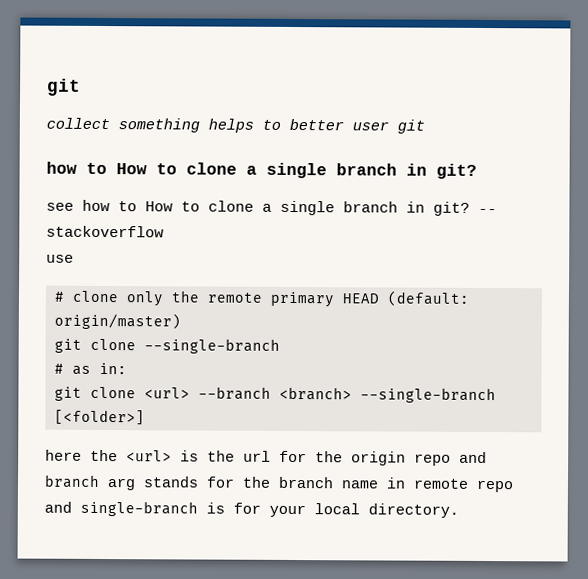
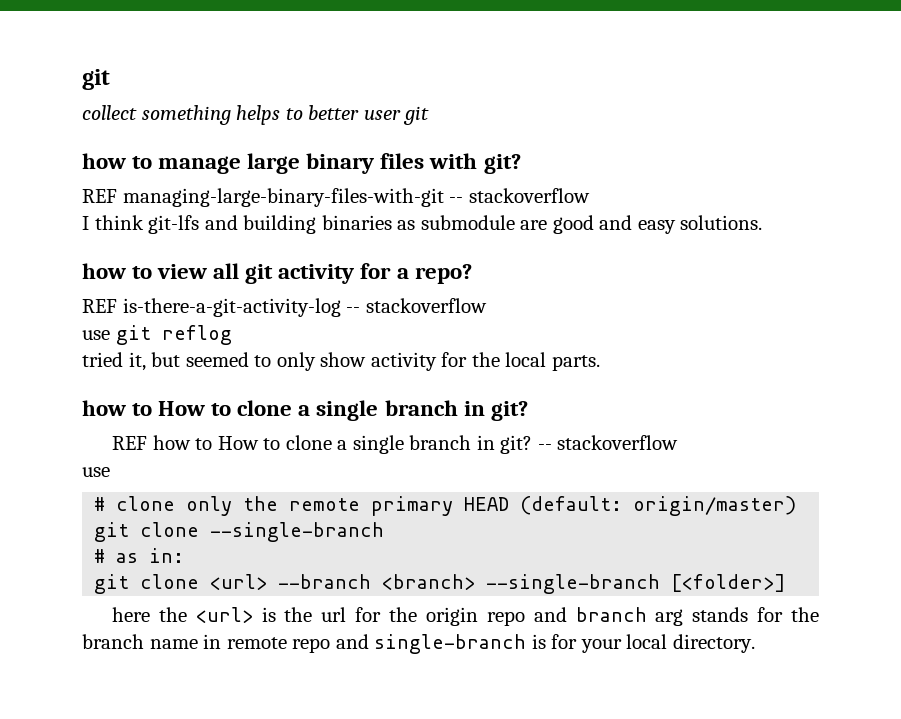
(425, 126) none -> [82,153,521,174] [82,188,590,207] [82,215,763,234] [82,263,472,284] [82,298,487,317] [82,325,232,345] [82,352,600,371] // how to manage large binary files with git? // REF managing-large-binary-files-with-git -- stackoverflow // I think git-lfs and building binaries as submodule are good and easy solutions. // how to view all git activity for a repo? // REF is-there-a-git-activity-log -- stackoverflow // use git reflog // tried it, but seemed to only show activity for the local parts.
[46,202,74,211] see -> [111,436,147,450] REF

